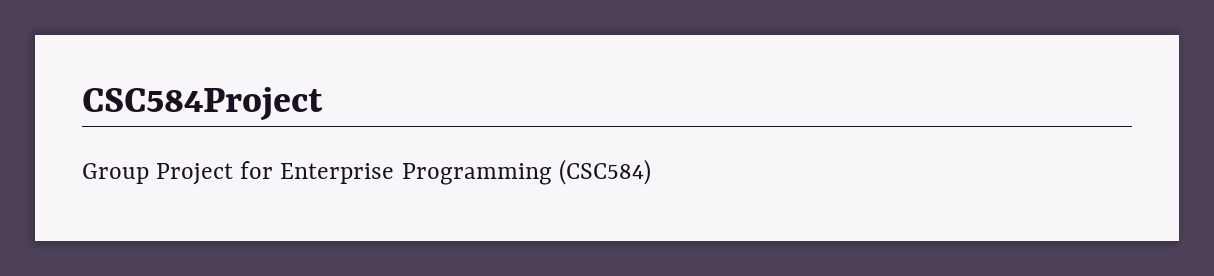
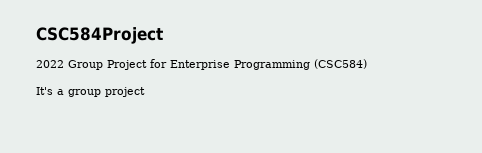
(323, 104) none -> [36,60,64,68] 2022
(651, 172) none -> [36,87,145,97] // It's a group project

